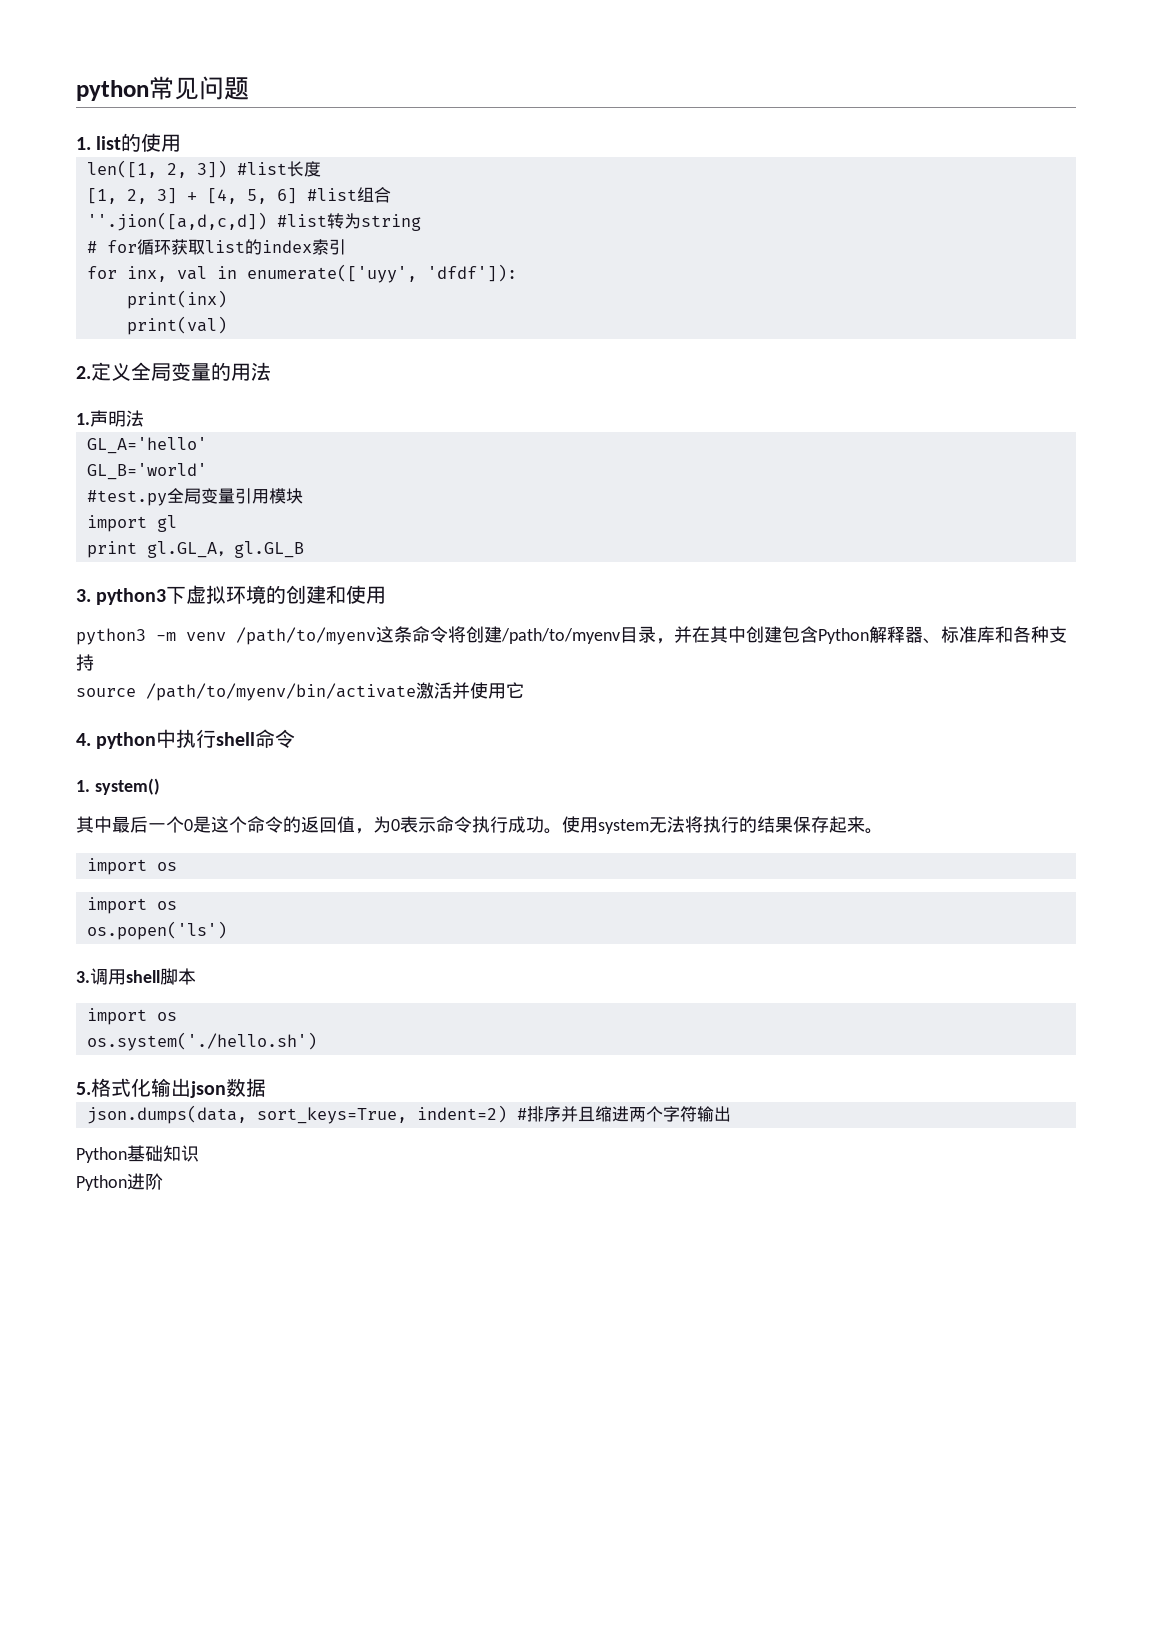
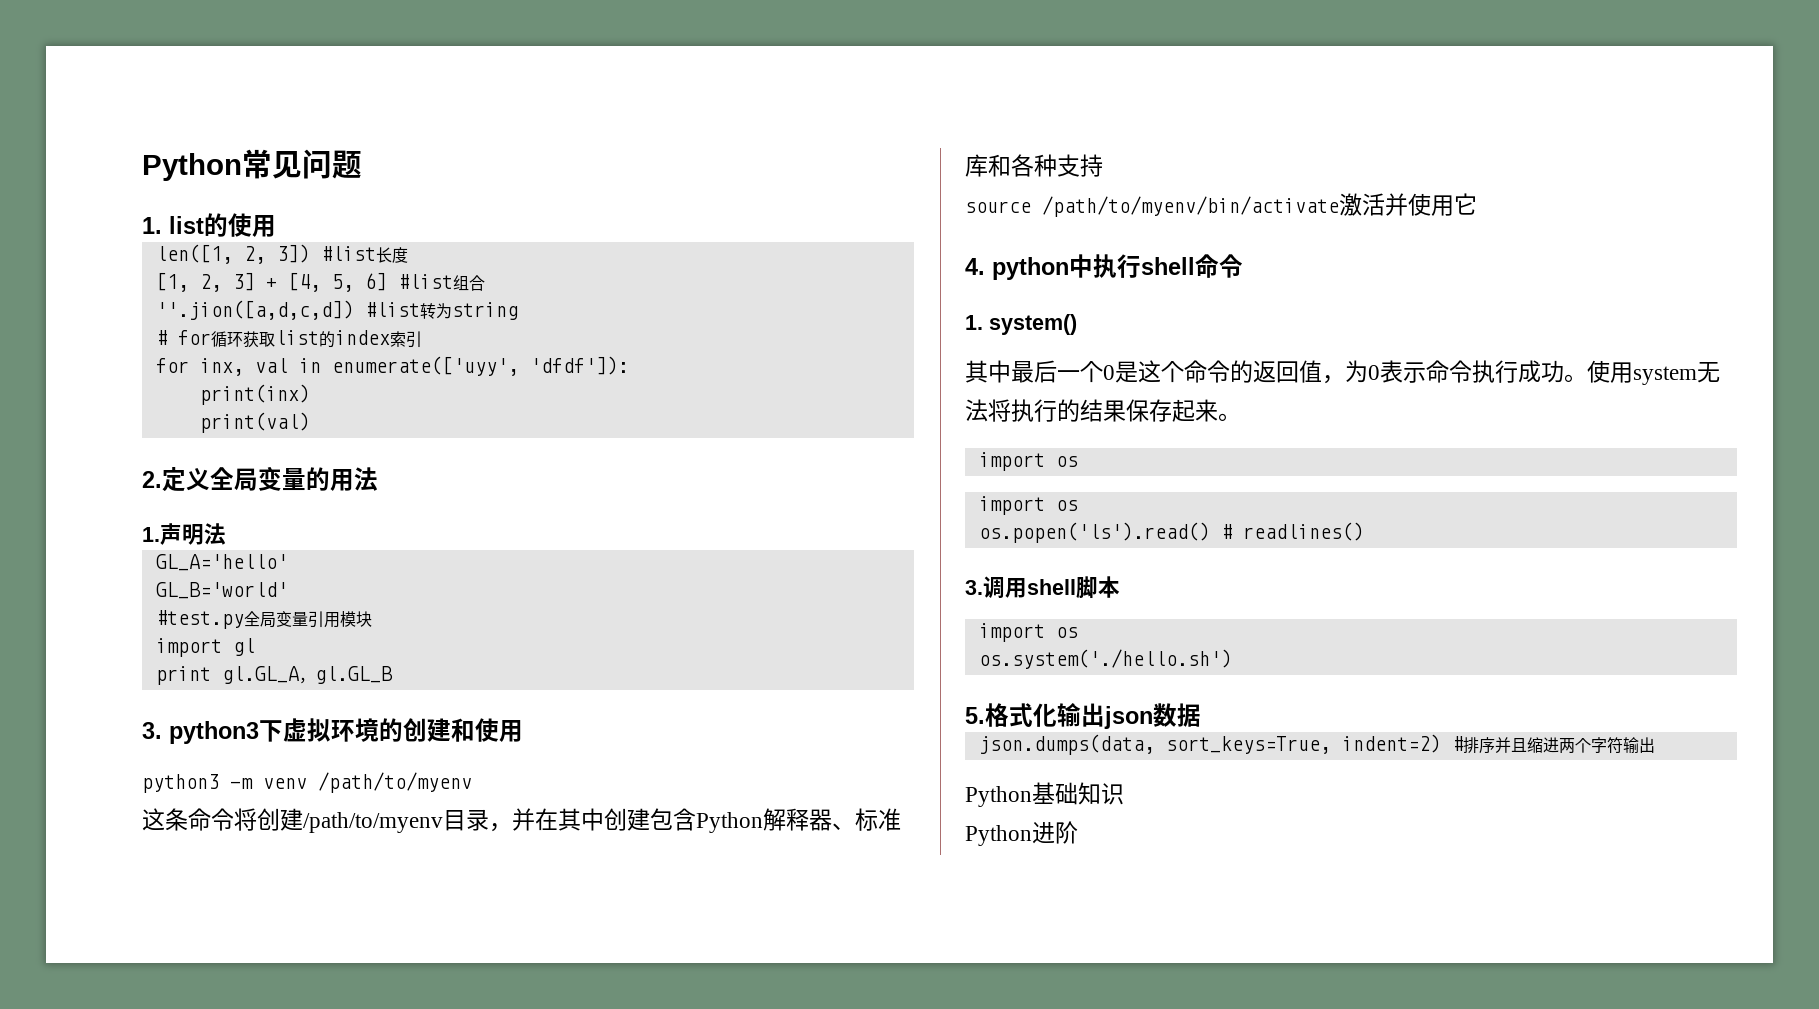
[76,80,149,101] python -> [142,153,242,181] Python
(376, 636) none -> (472, 782) //
[86,921,227,940] os.popen('ls') -> [978,522,1364,543] os.popen('ls').read() # readlines()

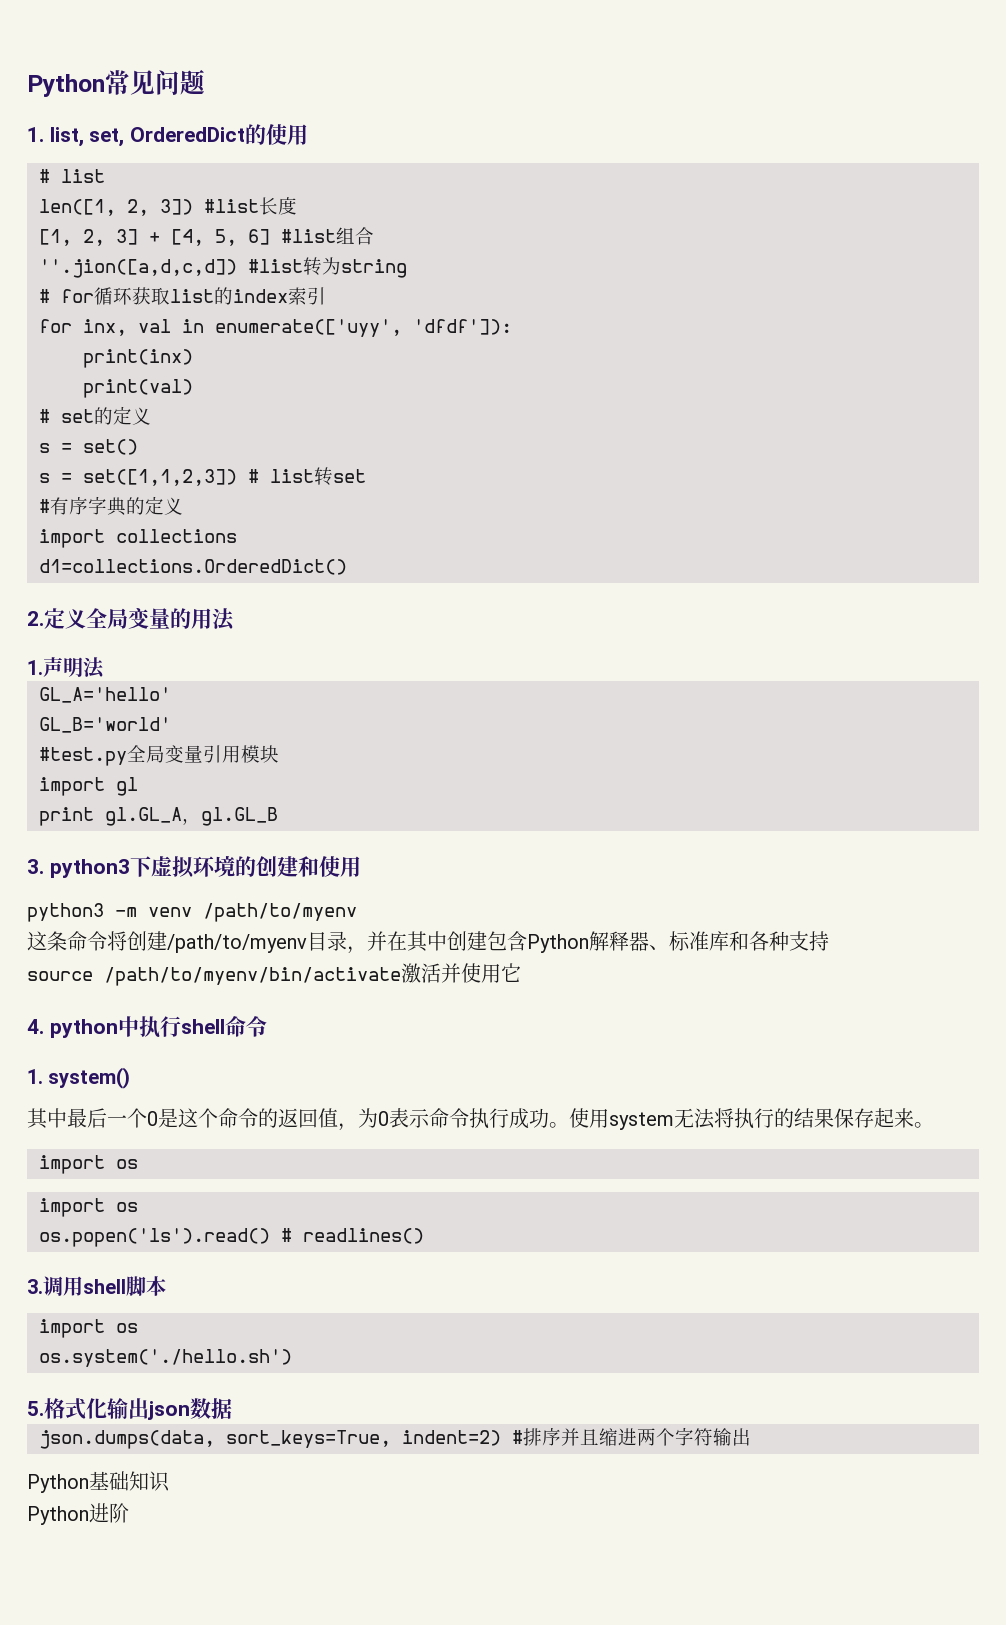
[169,216,204,234] list -> [49,127,246,147] list, set, OrderedDict
(276, 226) none -> [39,169,105,183] // # list
(310, 422) none -> [39,406,151,425] [39,439,138,455] [39,467,366,486] [39,496,183,516] [39,529,237,548] [39,559,347,575] // # set的定义 // s = set() // s = set([1,1,2,3]) # list转set // #有序字典的定义 // import collections // d1=collections.OrderedDict()

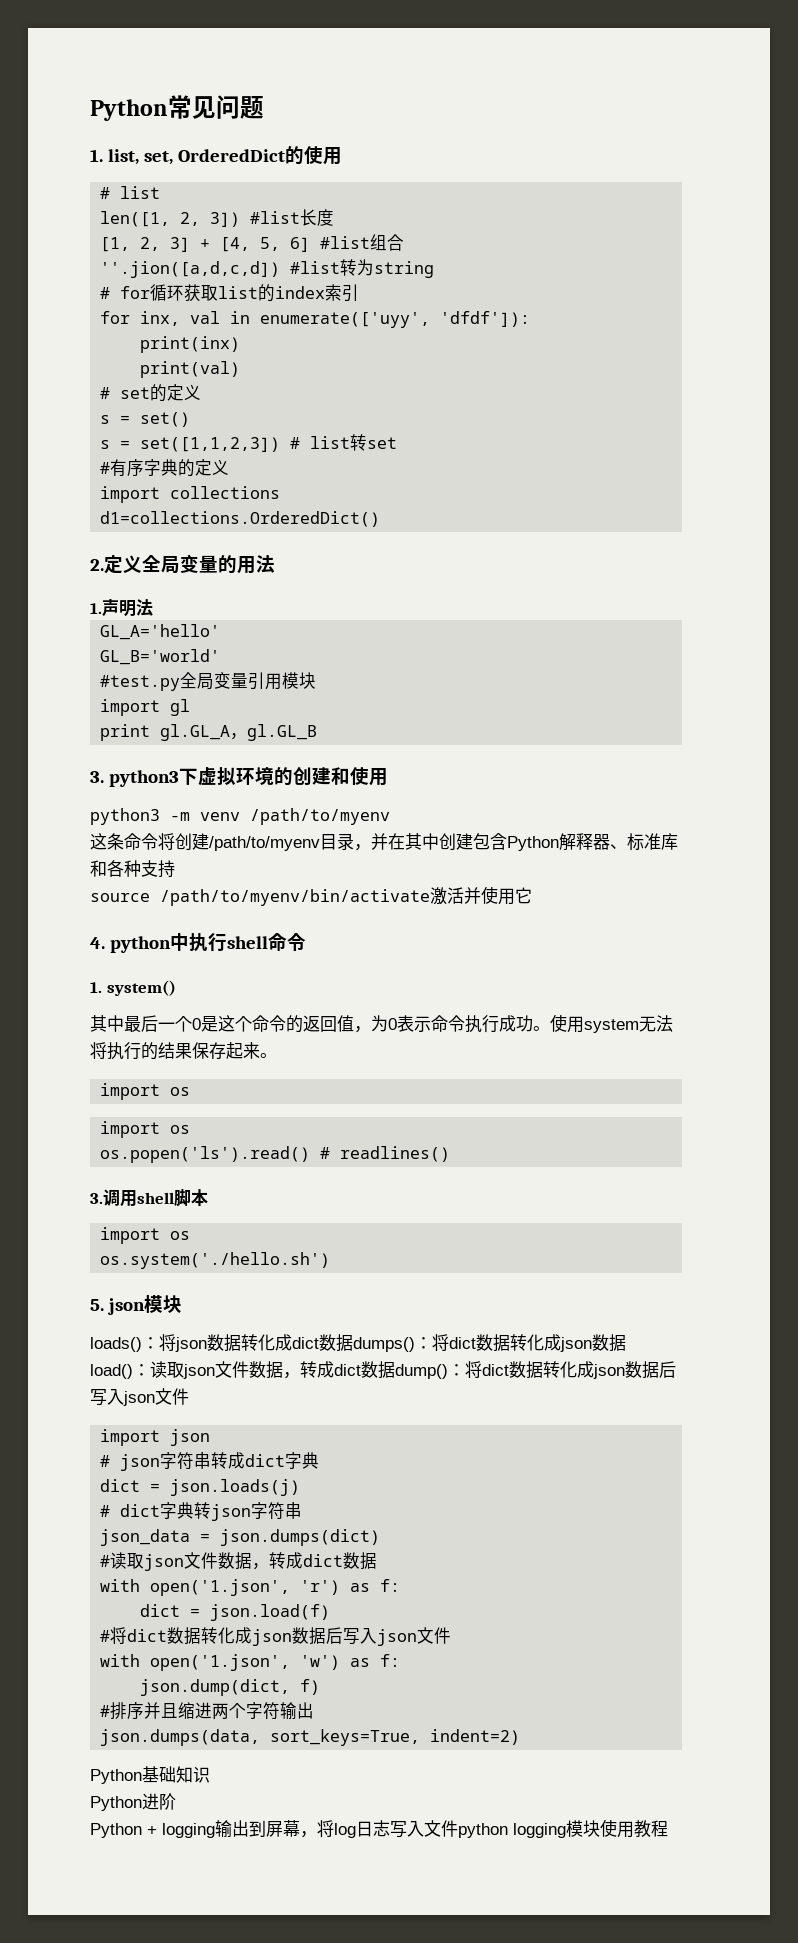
[44,1398,232,1420] [39,1430,501,1449] 格式化输出json数据 // json.dumps(data, sort_keys=True, indent=2) -> [107,1295,182,1315] [90,1334,626,1352] [90,1361,676,1379] [90,1388,189,1406] [100,1429,211,1446] [100,1452,320,1471] [100,1479,301,1496] [100,1502,303,1521] [100,1529,381,1546] [100,1552,378,1571] [100,1579,401,1596] [140,1604,331,1621] [100,1627,452,1646] [100,1654,401,1671] [140,1679,321,1696] json模块 // loads()：将json数据转化成dict数据dumps()：将dict数据转化成json数据load()：读取json文件数据，转成dict数据dump()：将dict数据转化成json数据后写入json文件 // import json // # json字符串转成dict字典 // dict = json.loads(j) // # dict字典转json字符串 // json_data = json.dumps(dict) // #读取json文件数据，转成dict数据 // with open('1.json', 'r') as f: // dict = json.load(f) // #将dict数据转化成json数据后写入json文件 // with open('1.json', 'w') as f: // json.dump(dict, f) //
(751, 1437) none -> [100,1729,521,1746] // json.dumps(data, sort_keys=True, indent=2)
(129, 1513) none -> [90,1819,668,1838] // Python + logging输出到屏幕，将log日志写入文件python logging模块使用教程

